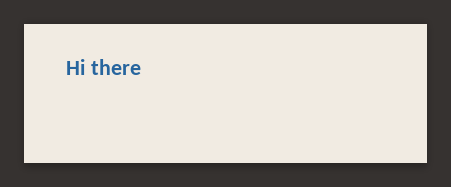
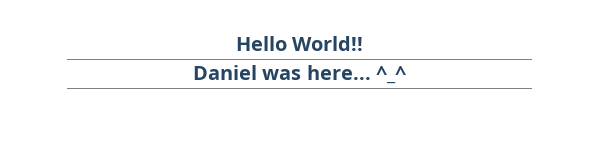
[66,59,141,75] Hi there -> [235,36,364,51] [192,65,407,84] Hello World!! // Daniel was here... ^_^

